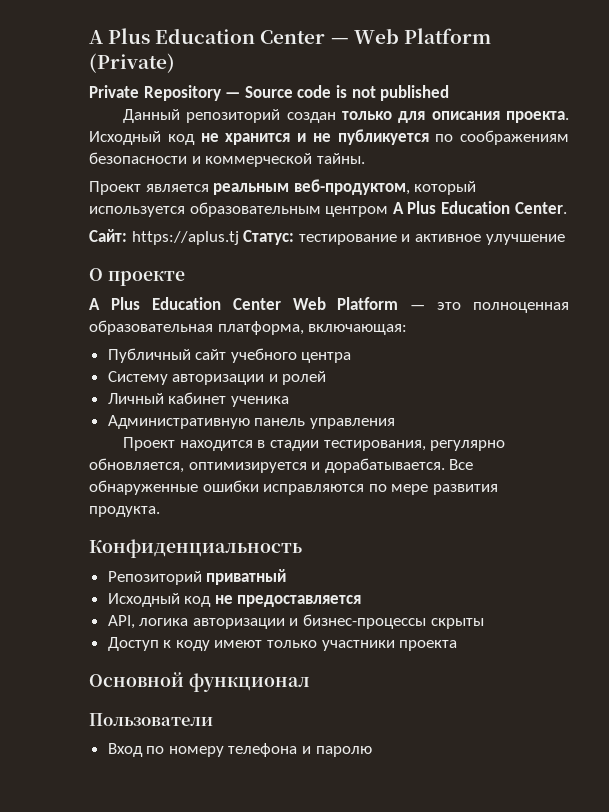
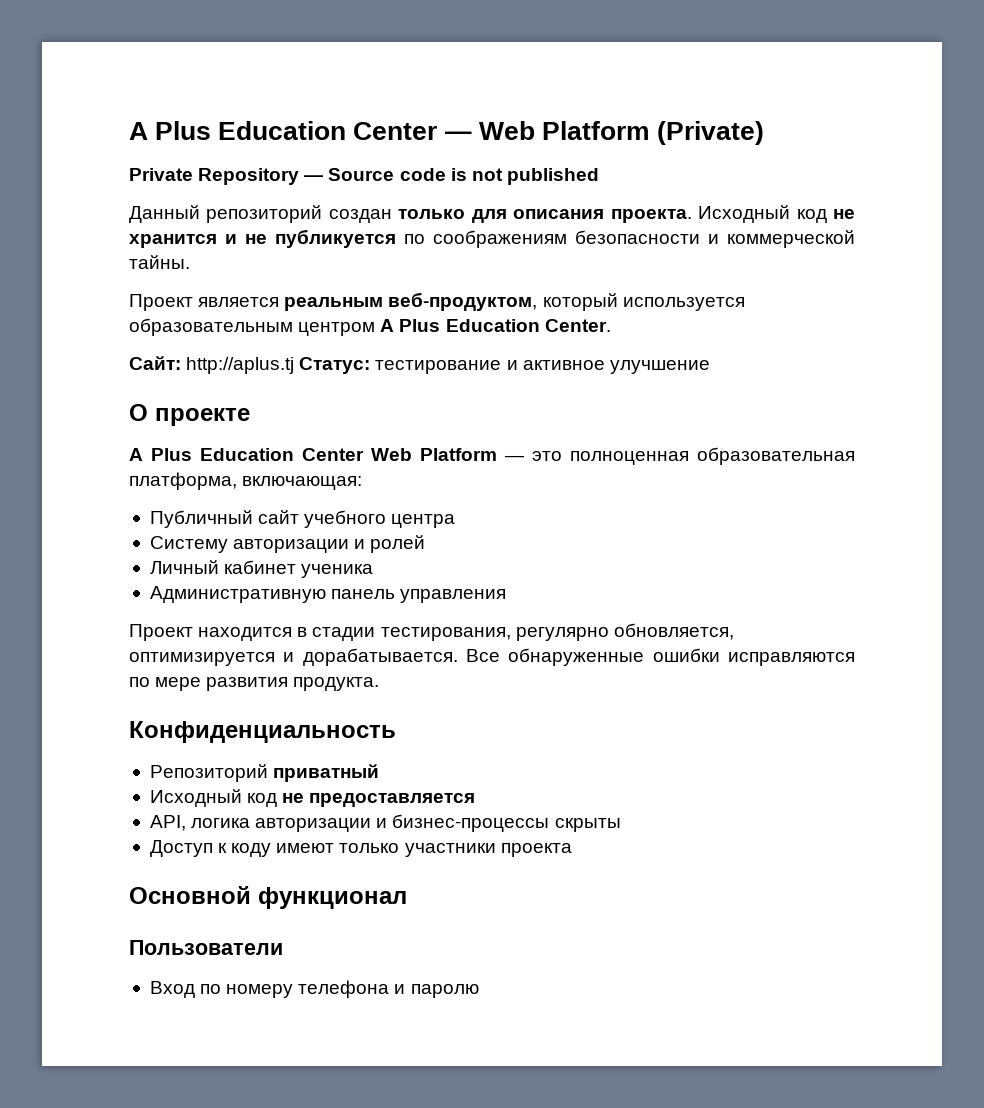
[131,231,239,245] https://aplus.tj -> [186,357,295,374] http://aplus.tj

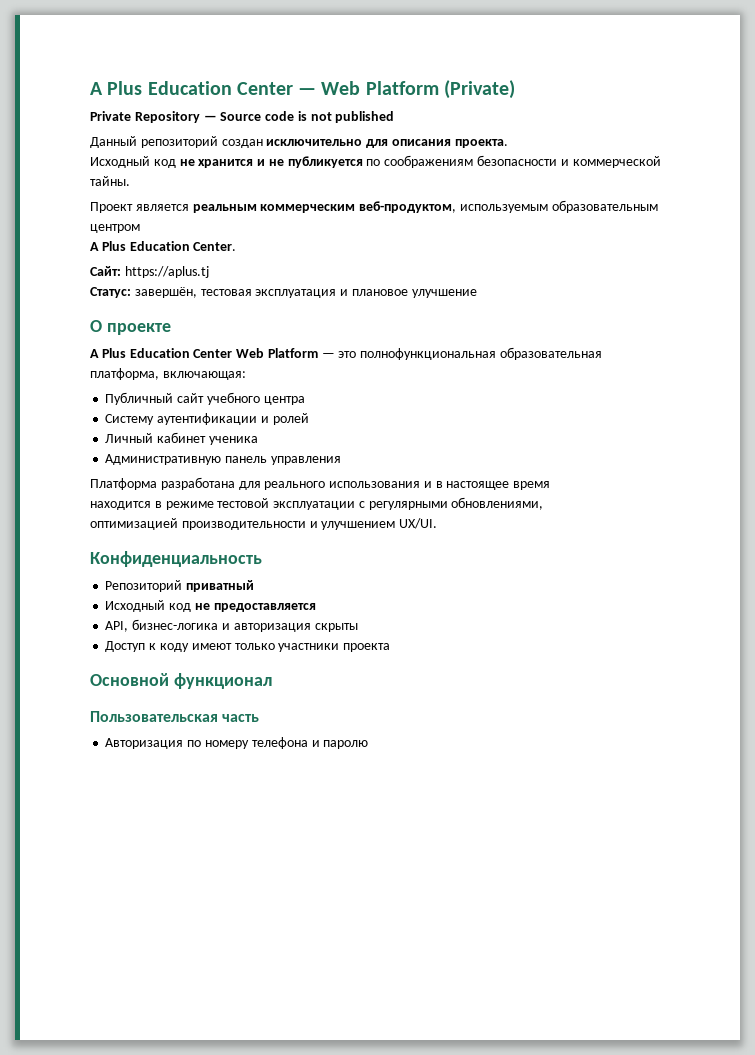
[398,209,466,219] только -> [266,139,363,146] исключительно
(692, 216) none -> (508, 143) //
[388,292,745,311] веб-продуктом, который используется -> [260,201,548,213] коммерческим веб-продуктом, используемым
(376, 329) none -> (140, 228) //
[186,357,605,374] http://aplus.tj Статус: тестирование и активное -> [124,266,209,278] [90,287,408,298] https://aplus.tj // Статус: завершён, тестовая эксплуатация и плановое
[570,451,689,465] полноценная -> [360,348,497,360] полнофункциональная
[233,539,350,553] авторизации -> [157,413,258,425] аутентификации
[129,623,734,641] [129,648,855,666] [129,677,380,691] Проект находится в стадии тестирования, регулярно обновляется, оптимизируется и дорабатывается. Все обнаруженные ошибки исправляются по мере развития продукта. -> [90,477,551,490] [90,497,544,510] [90,518,438,530] Платформа разработана для реального использования и в настоящее время // находится в режиме тестовой эксплуатации с регулярными обновлениями, // оптимизацией производительности и улучшением UX/UI.
[191,814,550,832] логика авторизации и бизнес-процессы -> [132,619,311,632] бизнес-логика и авторизация
[129,940,283,955] [149,981,195,998] Пользователи // Вход -> [90,711,260,722] [105,738,184,749] Пользовательская часть // Авторизация

